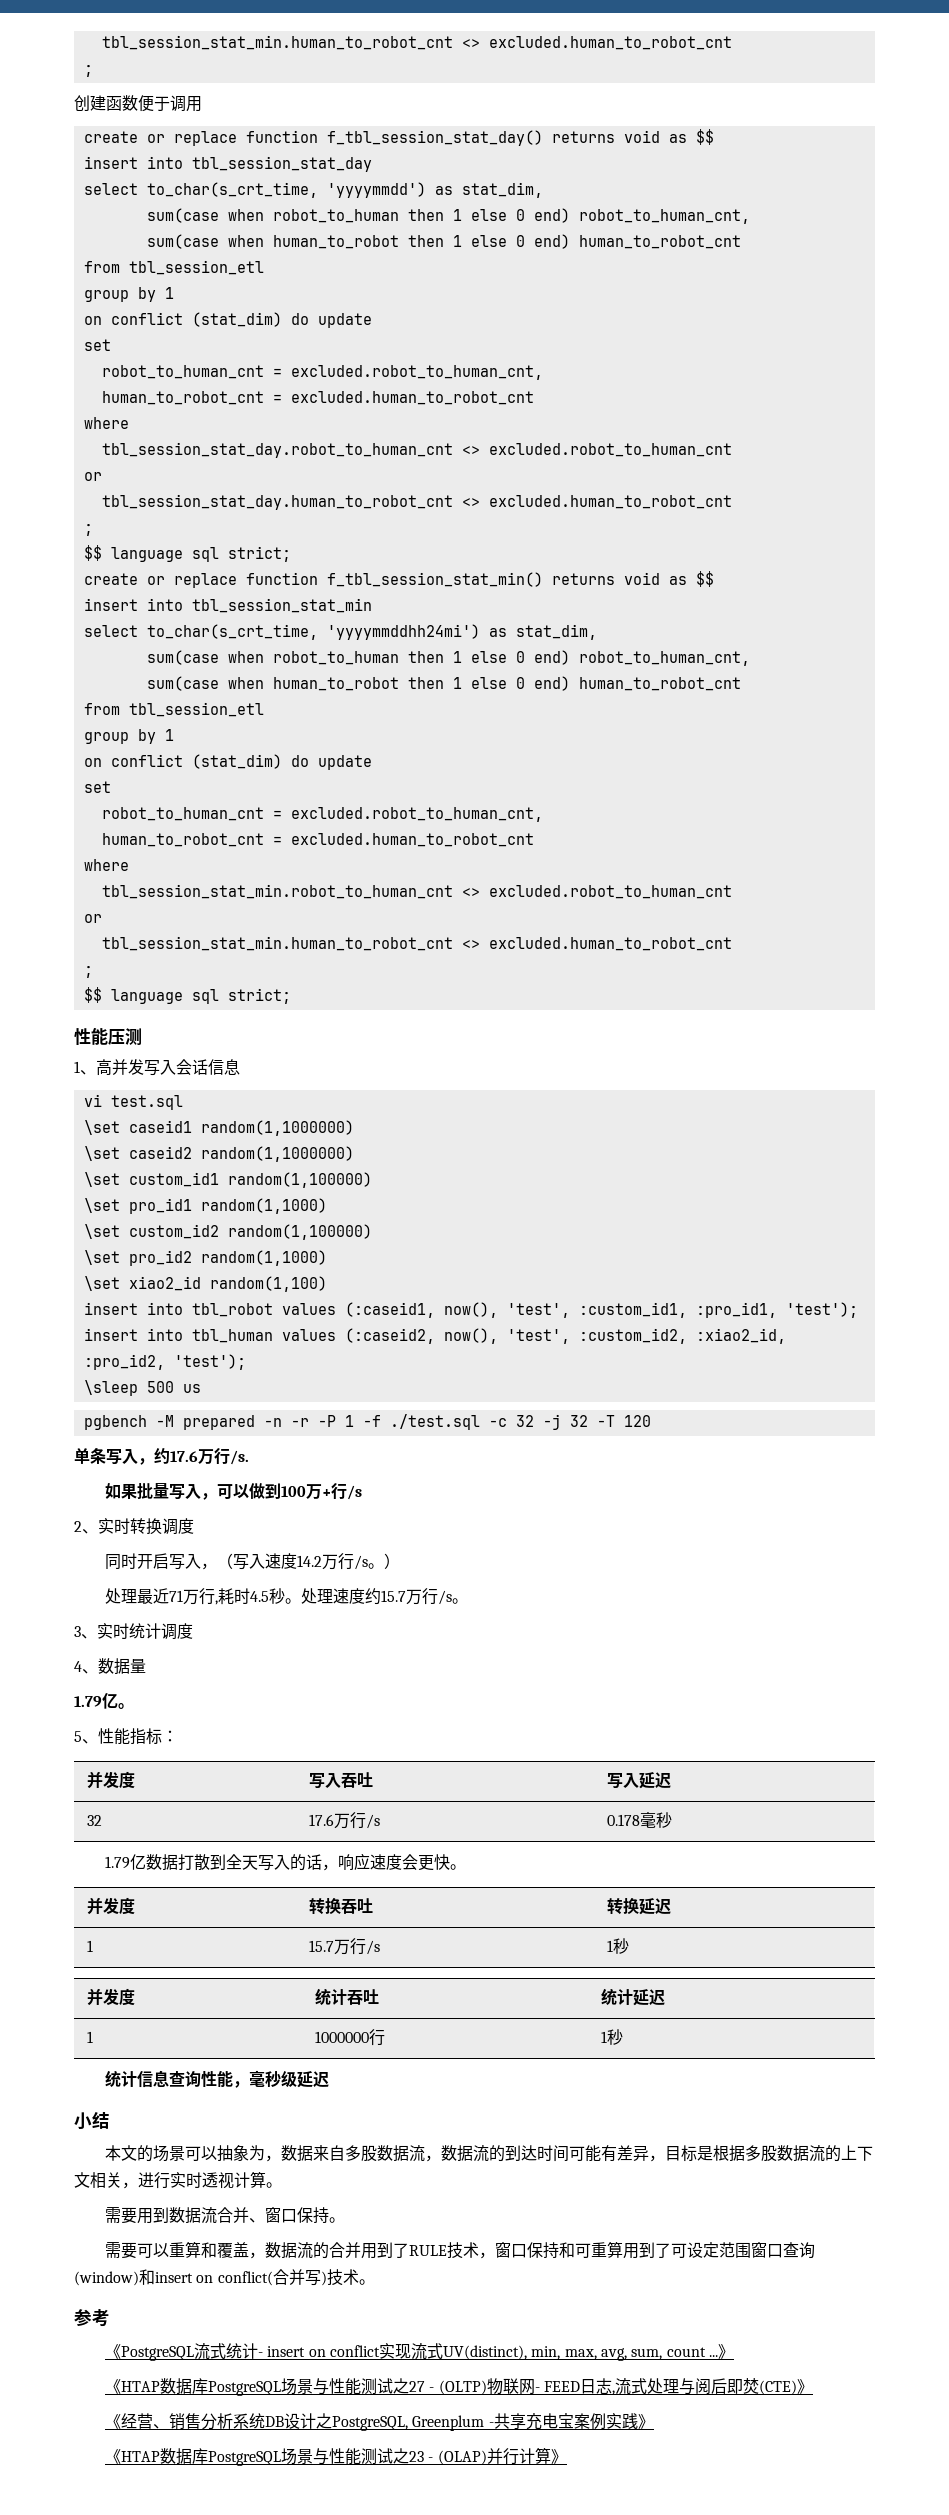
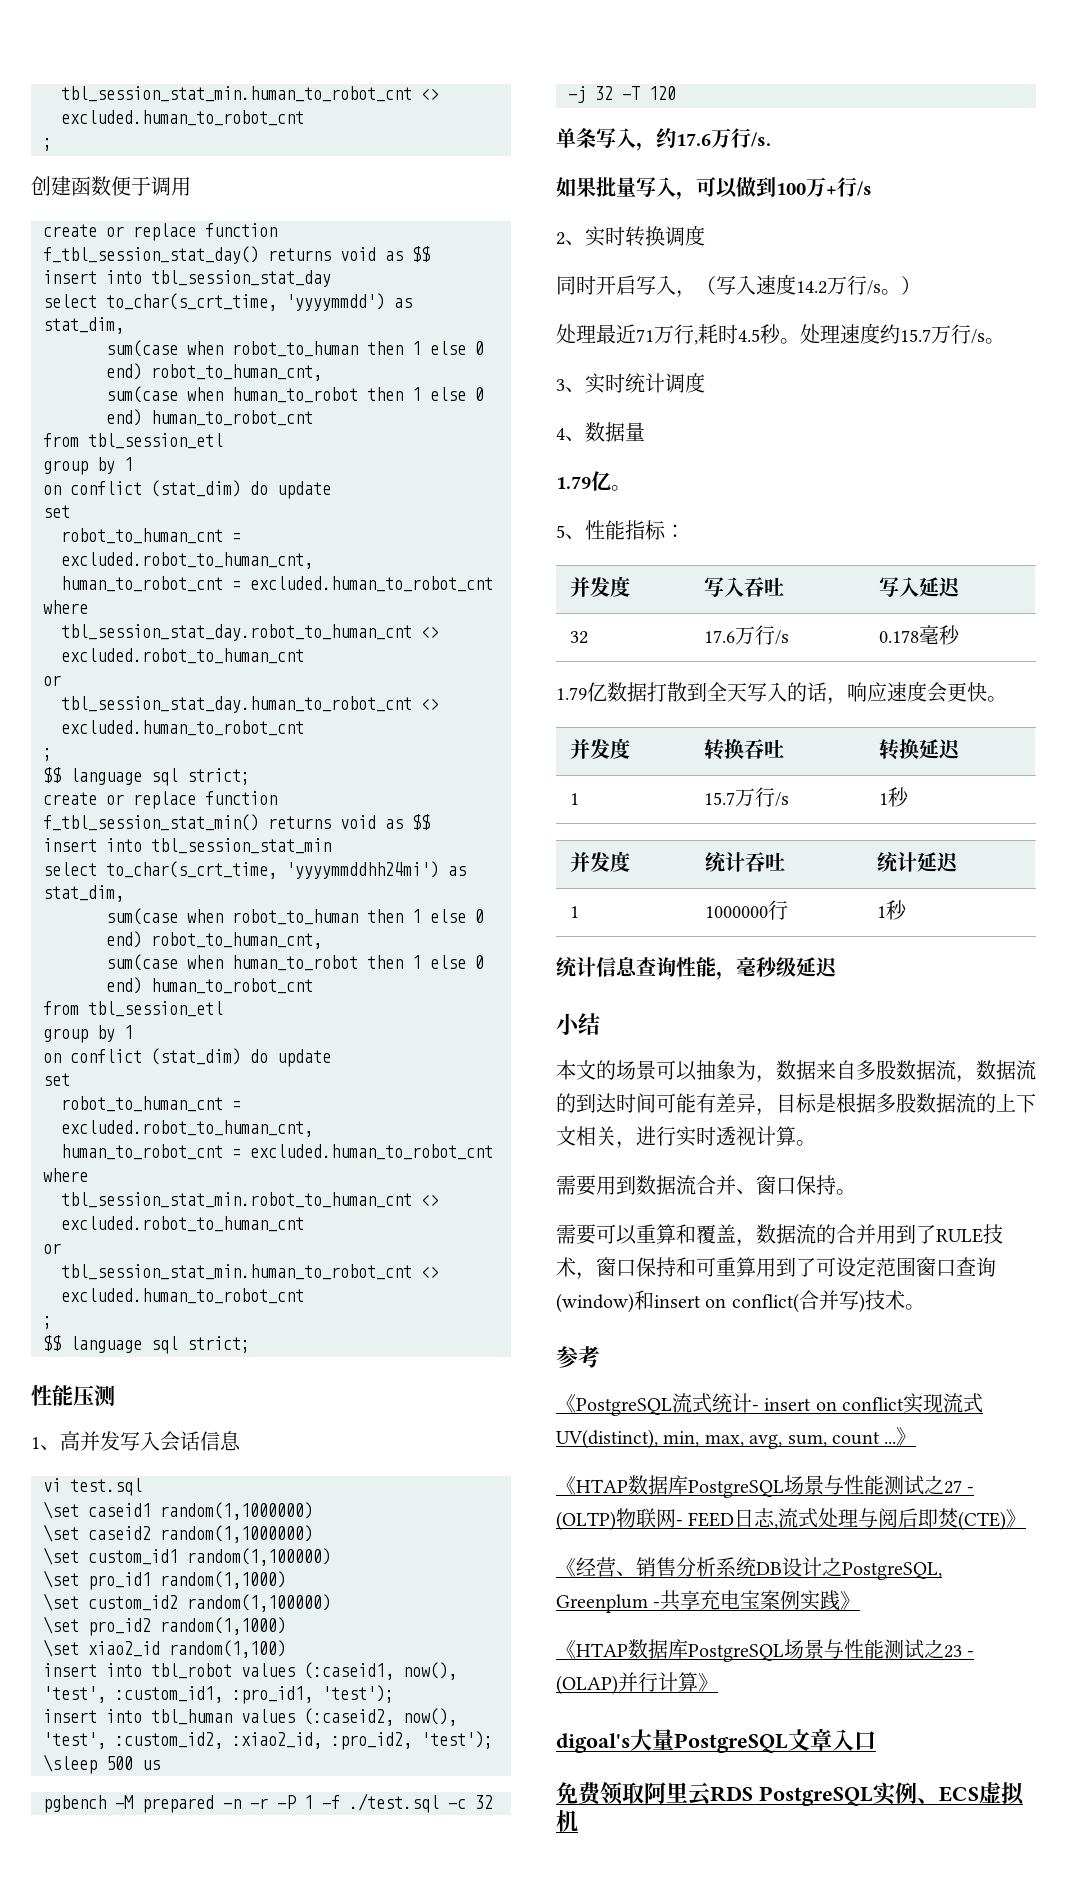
(567, 2456) none -> [556,1728,876,1753] [556,1782,1025,1806] [556,1810,578,1832] // digoal's大量PostgreSQL文章入口 // 免费领取阿里云RDS PostgreSQL实例、ECS虚拟机

